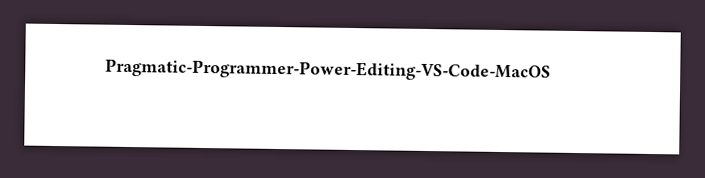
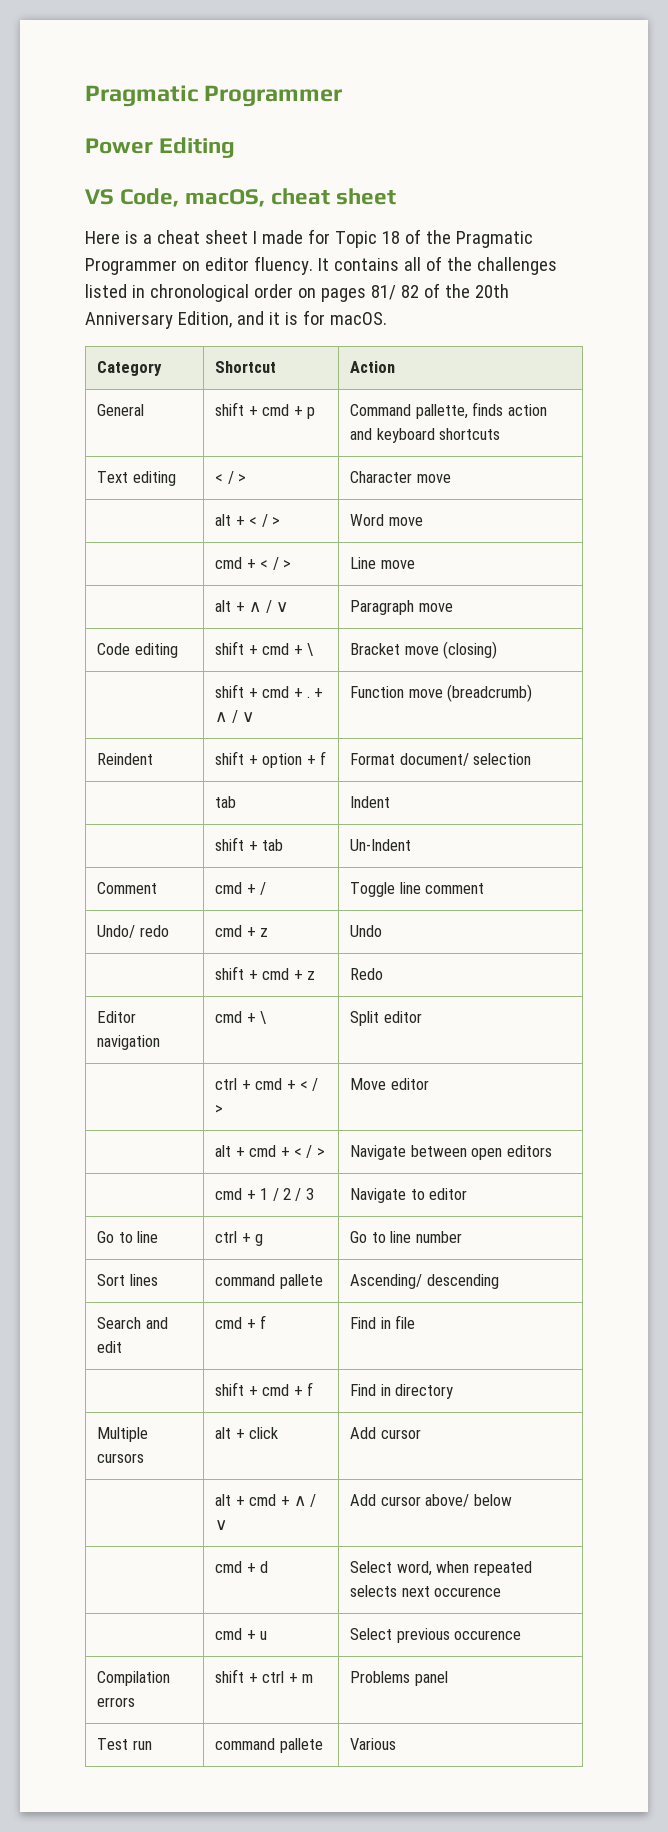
[105,58,551,82] Pragmatic-Programmer-Power-Editing-VS-Code-MacOS -> [85,85,343,107] [85,137,236,158] [85,188,397,207] [85,229,533,248] [85,256,557,275] [85,283,509,302] [85,310,387,329] [97,361,163,376] [215,361,277,373] [350,361,396,373] [97,404,145,416] [215,402,315,419] [350,402,547,419] [350,428,501,443] [97,471,176,486] [215,471,247,484] [350,471,451,483] [215,514,280,527] [350,514,423,526] [215,557,291,570] [350,557,415,569] [215,600,288,613] [350,600,453,615] [97,643,178,658] [215,641,313,656] [350,641,498,659] [215,684,324,698] [215,710,255,723] [350,684,533,702] [97,753,154,765] [215,751,326,768] [350,753,532,766] [215,796,237,808] [350,796,391,808] [215,837,284,851] [350,839,412,851] [97,882,158,894] [215,882,267,895] [350,882,485,897] [97,925,169,938] [215,925,269,937] [350,925,383,937] [215,966,315,980] [350,968,384,980] [97,1011,137,1023] [97,1035,161,1050] [215,1011,267,1024] [350,1011,422,1026] [215,1078,319,1091] [215,1105,224,1114] [350,1078,429,1090] [215,1145,325,1158] [350,1145,552,1160] [215,1188,314,1201] [350,1188,468,1203] [97,1231,159,1243] [215,1231,264,1246] [350,1231,462,1243] [97,1274,158,1286] [215,1274,323,1289] [350,1274,499,1289] [97,1317,168,1329] [97,1341,123,1353] [215,1315,267,1329] [350,1315,416,1329] [215,1382,313,1396] [350,1384,454,1399] [97,1427,149,1442] [97,1453,145,1463] [215,1427,279,1439] [350,1427,421,1439] [215,1494,317,1507] [215,1520,228,1530] [350,1494,512,1507] [215,1561,269,1573] [350,1561,532,1576] [350,1585,502,1597] [215,1628,268,1640] [350,1628,522,1643] [97,1671,171,1686] [97,1697,136,1707] [215,1669,313,1683] [350,1671,448,1686] [97,1738,152,1750] [215,1738,323,1753] [350,1738,397,1750] Pragmatic Programmer // Power Editing // VS Code, macOS, cheat sheet // Here is a cheat sheet I made for Topic 18 of the Pragmatic Programmer on editor fluency. It contains all of the challenges listed in chronological order on pages 81/ 82 of the 20th Anniversary Edition, and it is for macOS. // Category | Shortcut | Action // General | shift + cmd + p | Command pallette, finds action and keyboard shortcuts // Text editing | < / > | Character move // | alt + < / > | Word move // | cmd + < / > | Line move // | alt + ∧ / ∨ | Paragraph move // Code editing | shift + cmd + \ | Bracket move (closing) // | shift + cmd + . + ∧ / ∨ | Function move (breadcrumb) // Reindent | shift + option + f | Format document/ selection // | tab | Indent // | shift + tab | Un-Indent // Comment | cmd + / | Toggle line comment // Undo/ redo | cmd + z | Undo // | shift + cmd + z | Redo // Editor navigation | cmd + \ | Split editor // | ctrl + cmd + < / > | Move editor // | alt + cmd + < / > | Navigate between open editors // | cmd + 1 / 2 / 3 | Navigate to editor // Go to line | ctrl + g | Go to line number // Sort lines | command pallete | Ascending/ descending // Search and edit | cmd + f | Find in file // | shift + cmd + f | Find in directory // Multiple cursors | alt + click | Add cursor // | alt + cmd + ∧ / ∨ | Add cursor above/ below // | cmd + d | Select word, when repeated selects next occurence // | cmd + u | Select previous occurence // Compilation errors | shift + ctrl + m | Problems panel // Test run | command pallete | Various

